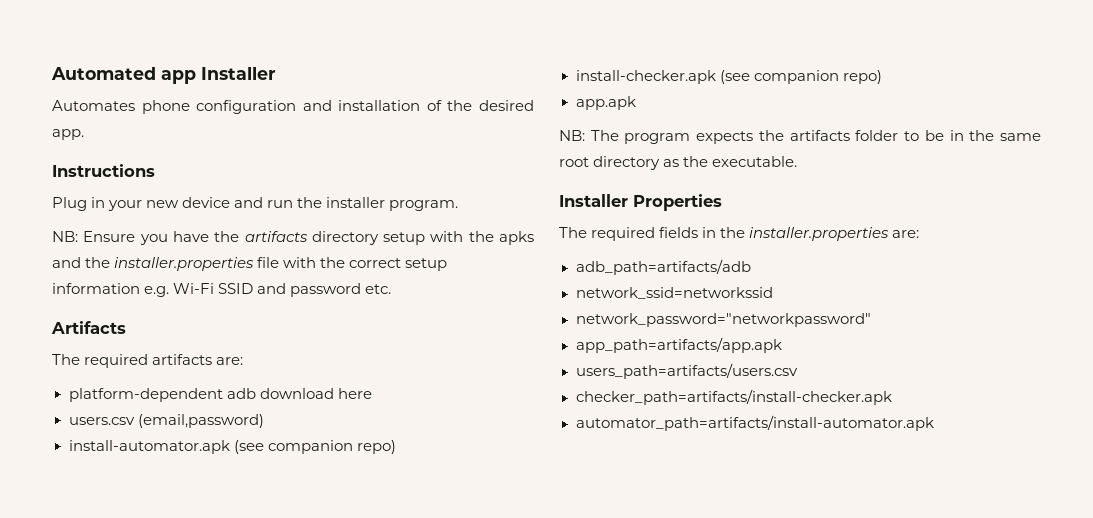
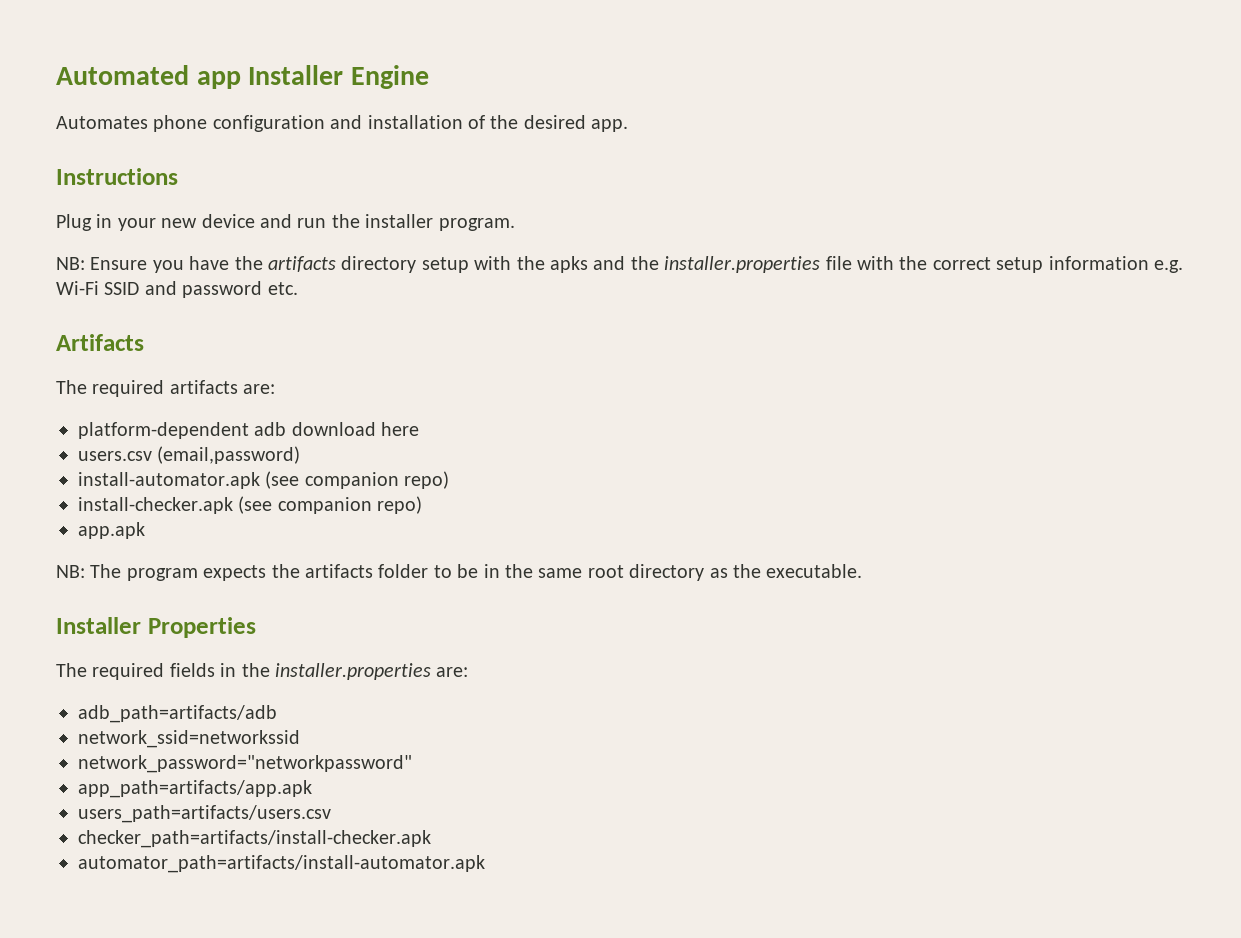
(276, 73) none -> [350,65,429,89] Engine

